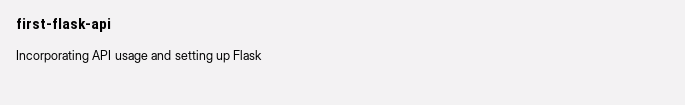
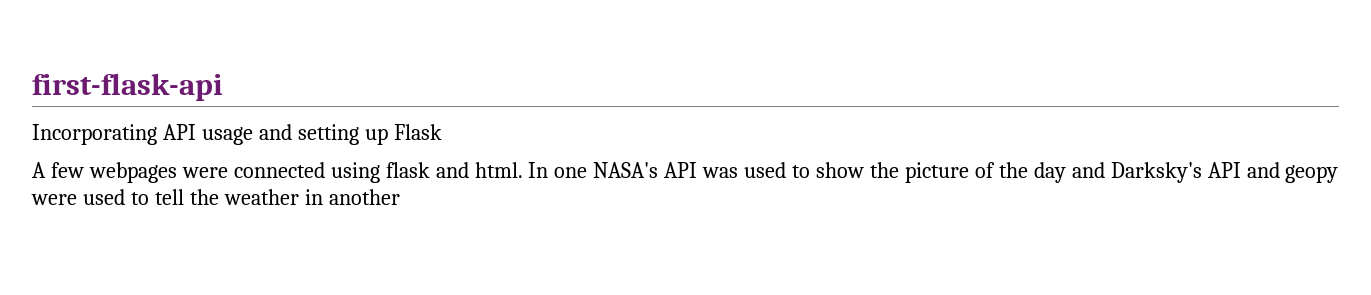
(263, 55) none -> [32,162,1339,183] [31,189,400,205] // A few webpages were connected using flask and html. In one NASA's API was used to show the picture of the day and Darksky's API and geopy were used to tell the weather in another

